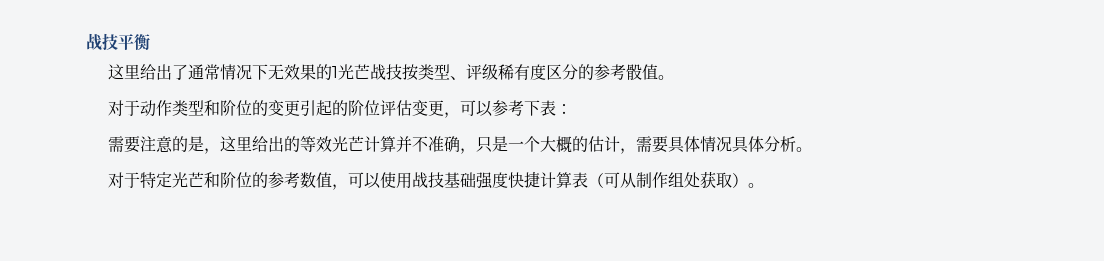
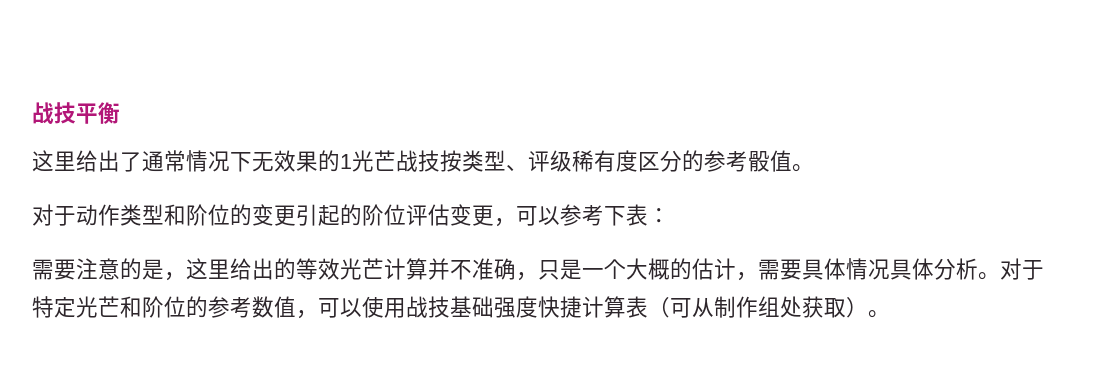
(813, 149) // -> (1000, 276) none

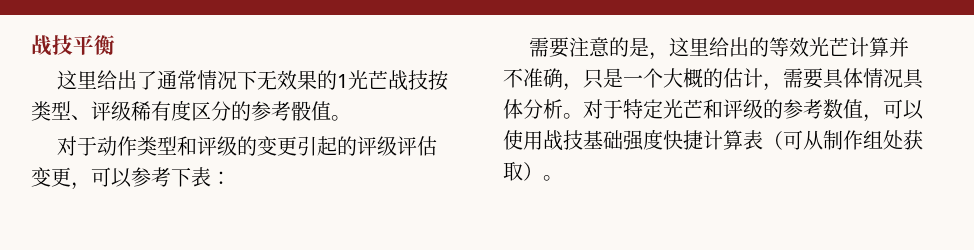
[186,204,230,226] 阶位 -> [197,136,238,156] 评级
[362,204,406,226] 阶位 -> [357,136,398,156] 评级
[142,296,186,318] 阶位 -> [723,99,763,119] 评级

